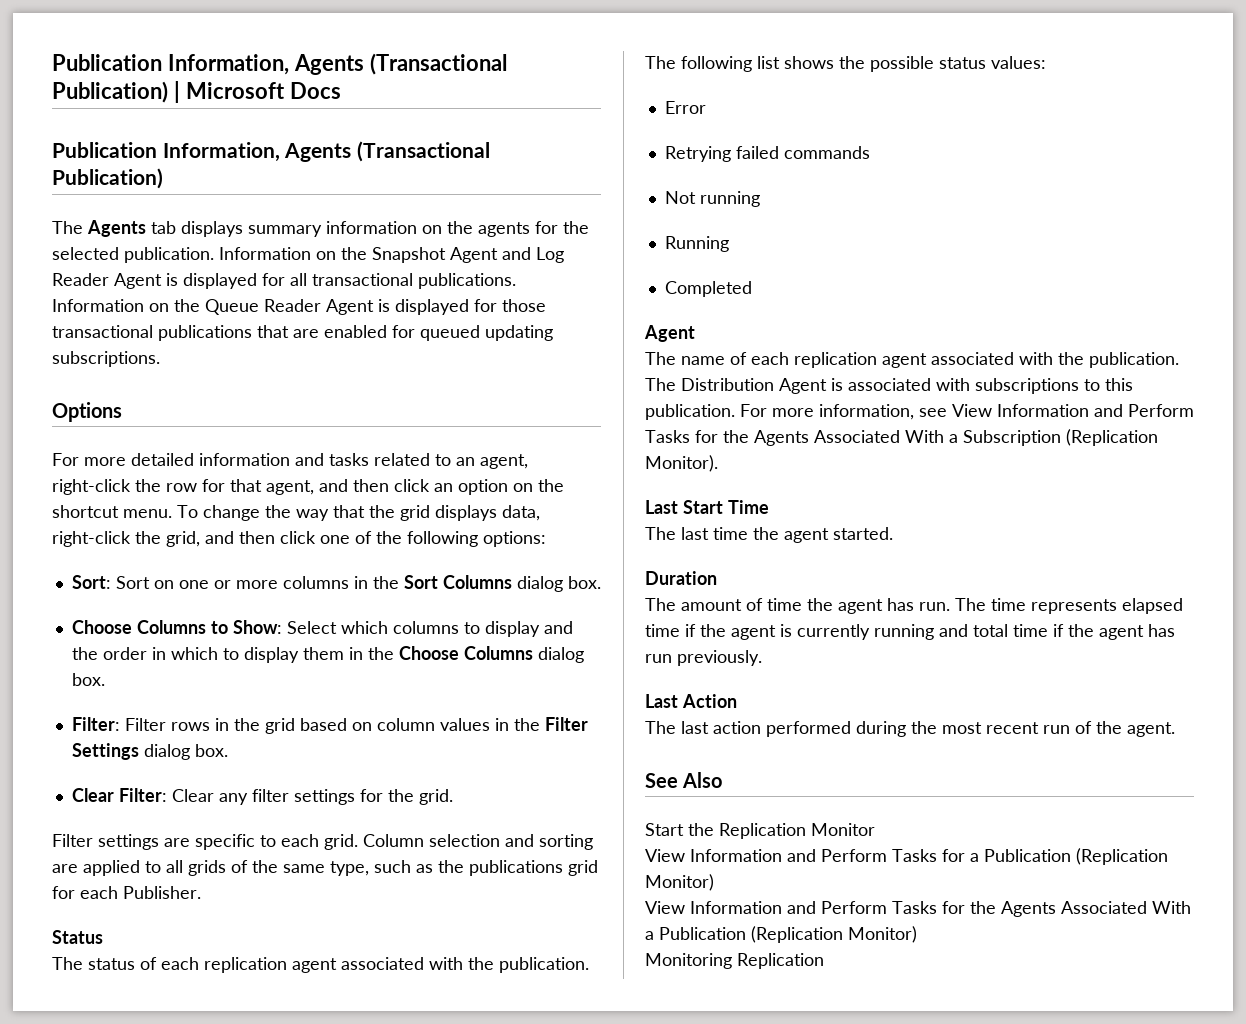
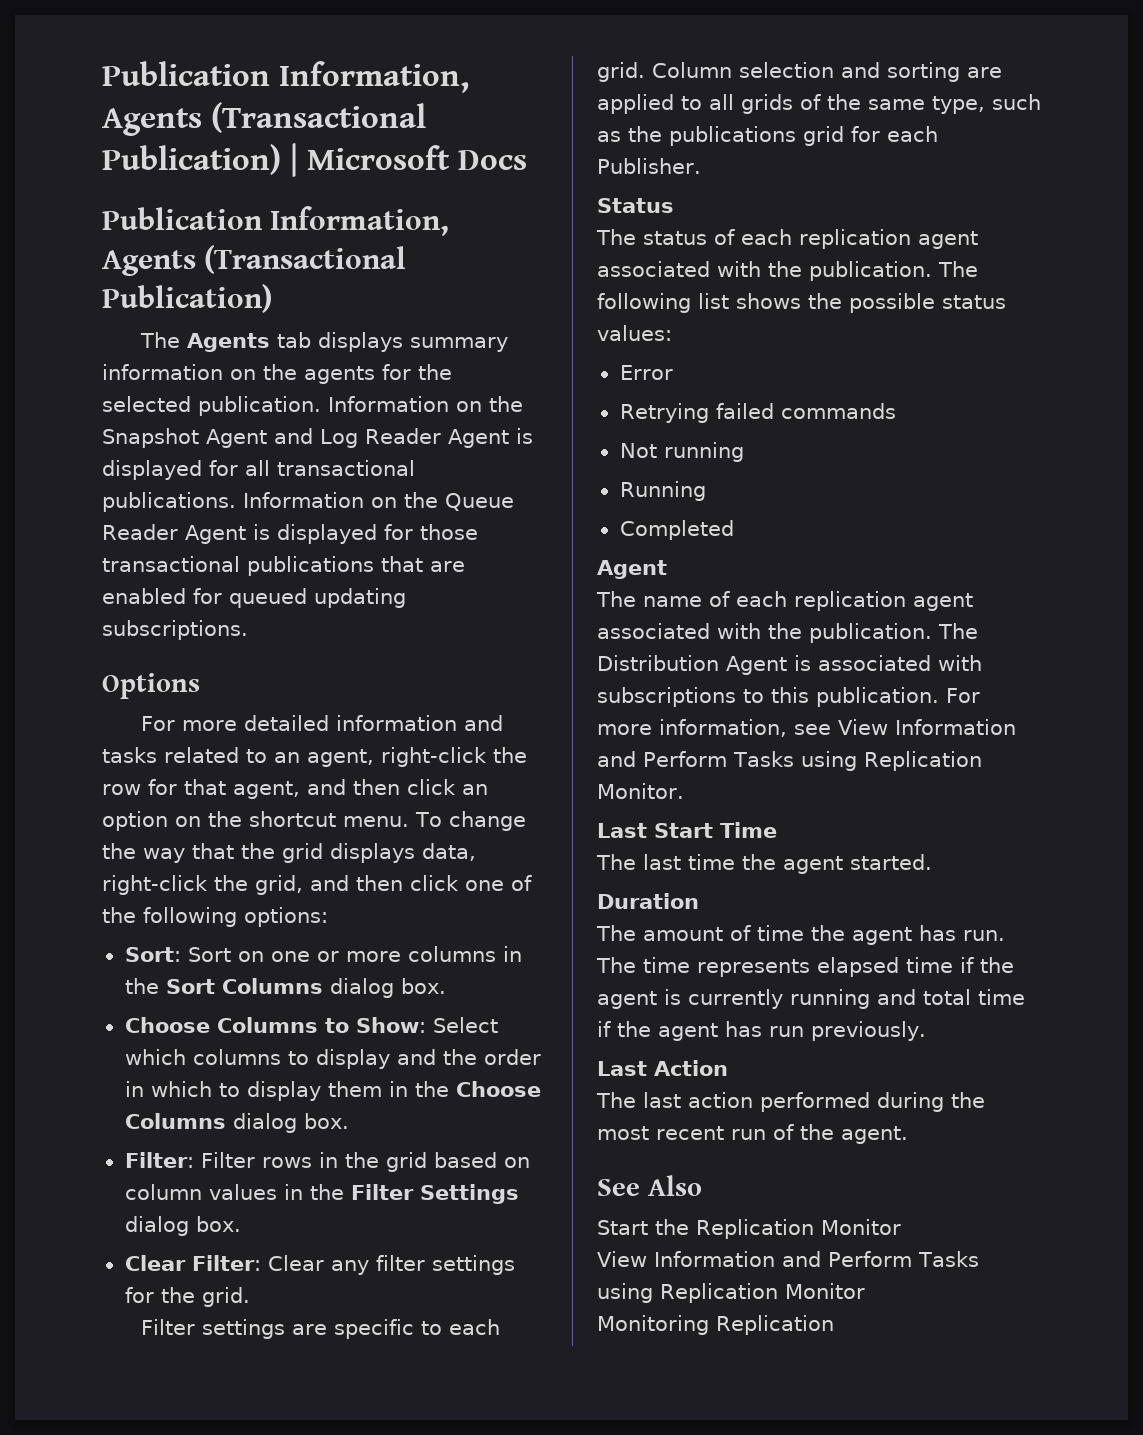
[695,429,1158,446] [645,455,718,472] for the Agents Associated With a Subscription (Replication Monitor). -> [800,751,982,771] [597,783,684,799] using Replication Monitor.
[942,848,1168,865] [645,874,714,891] [645,901,1191,917] [645,926,917,943] for a Publication (Replication Monitor) // View Information and Perform Tasks for the Agents Associated With a Publication (Replication Monitor) -> [597,1283,865,1303] using Replication Monitor

